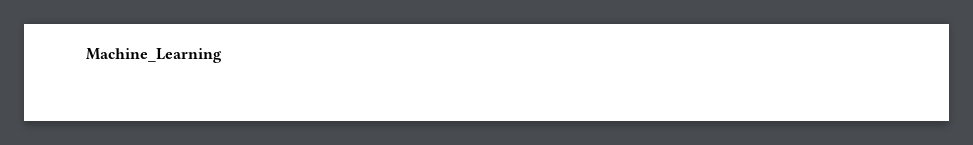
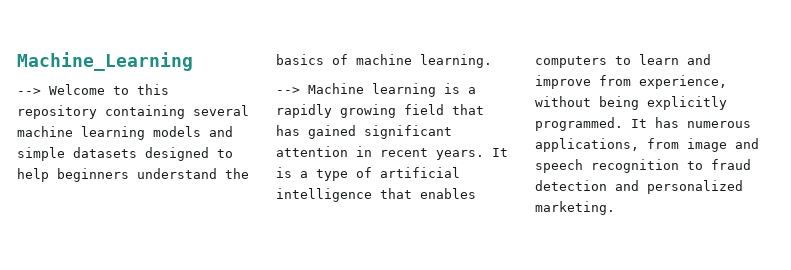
(222, 55) none -> [17,84,169,95] [17,105,249,119] [17,126,233,140] [17,147,233,161] [17,168,249,182] [276,54,492,68] [276,83,476,97] [276,104,484,118] [276,125,452,139] [276,146,508,160] [276,167,460,181] [276,188,476,202] [535,54,711,68] [535,75,727,89] [535,96,727,110] [535,117,751,131] [535,138,759,152] [535,159,751,173] [535,180,743,194] [535,201,615,215] // --> Welcome to this repository containing several machine learning models and simple datasets designed to help beginners understand the basics of machine learning. // --> Machine learning is a rapidly growing field that has gained significant attention in recent years. It is a type of artificial intelligence that enables computers to learn and improve from experience, without being explicitly programmed. It has numerous applications, from image and speech recognition to fraud detection and personalized marketing.

